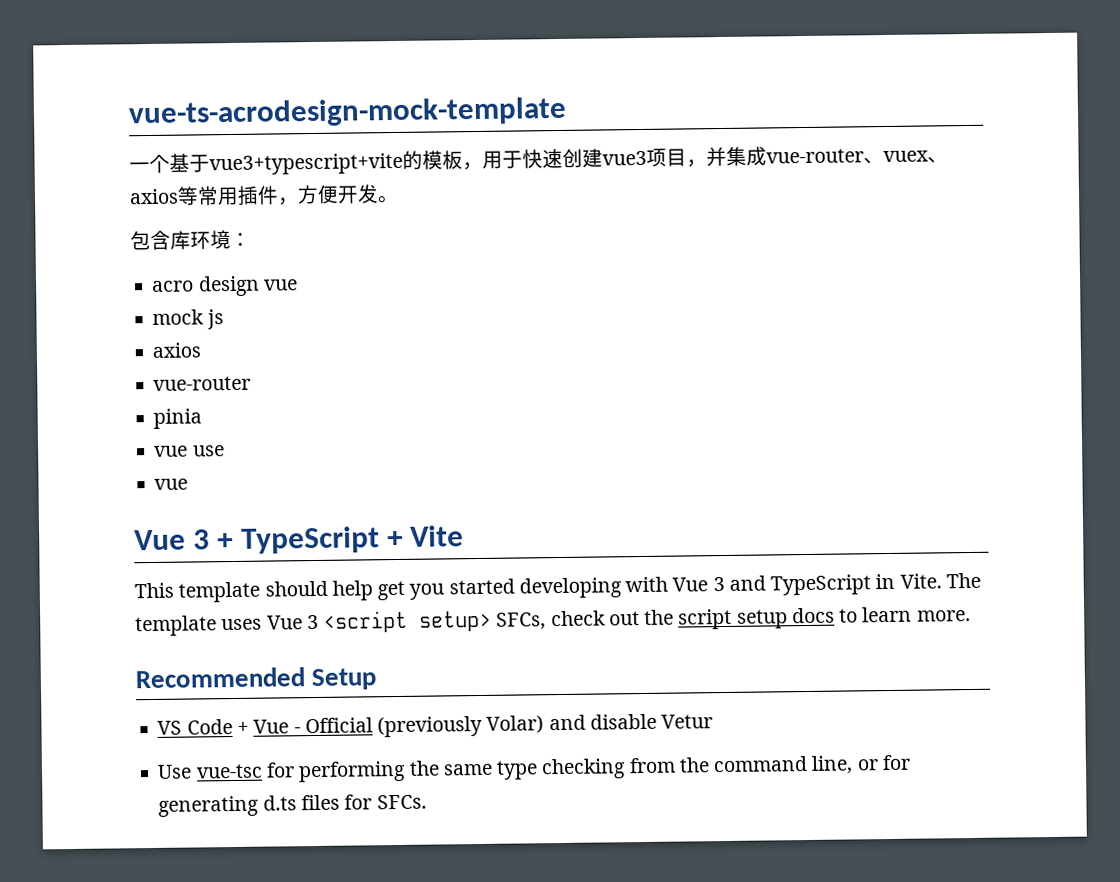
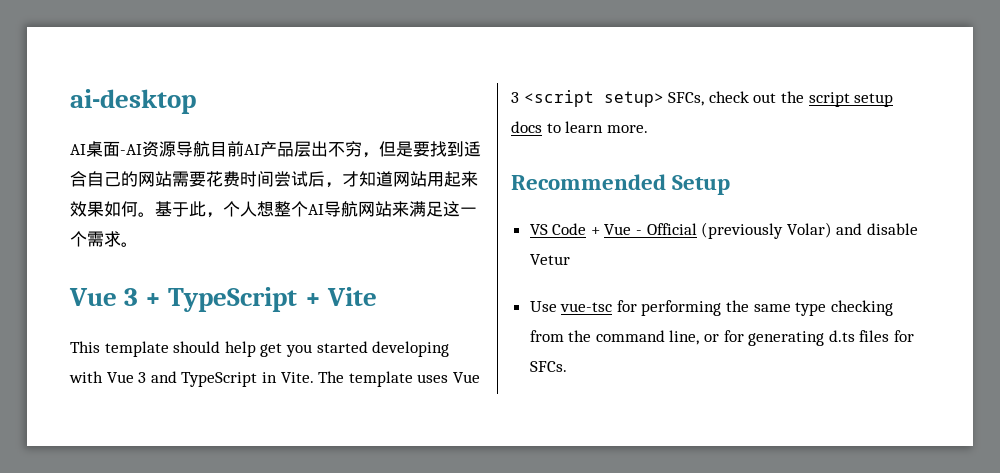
[128,96,567,129] [129,146,948,176] [129,184,399,206] [130,230,251,251] [152,275,298,297] [152,309,224,330] [152,342,202,358] [153,375,252,391] [153,408,203,429] [154,445,225,457] [154,478,189,490] vue-ts-acrodesign-mock-template // 一个基于vue3+typescript+vite的模板，用于快速创建vue3项目，并集成vue-router、vuex、axios等常用插件，方便开发。 // 包含库环境： // acro design vue // mock js // axios // vue-router // pinia // vue use // vue -> [70,89,196,114] [70,141,481,158] [70,171,478,188] [70,201,477,218] [70,231,138,247] ai-desktop // AI桌面-AI资源导航目前AI产品层出不穷，但是要找到适合自己的网站需要花费时间尝试后，才知道网站用起来效果如何。基于此，个人想整个AI导航网站来满足这一个需求。

